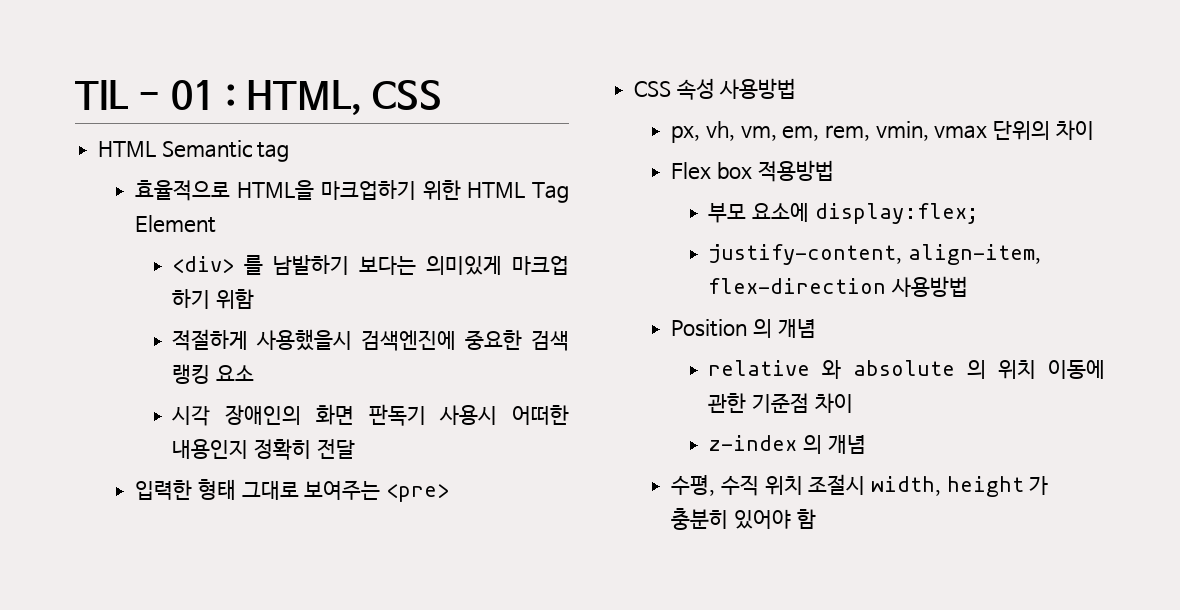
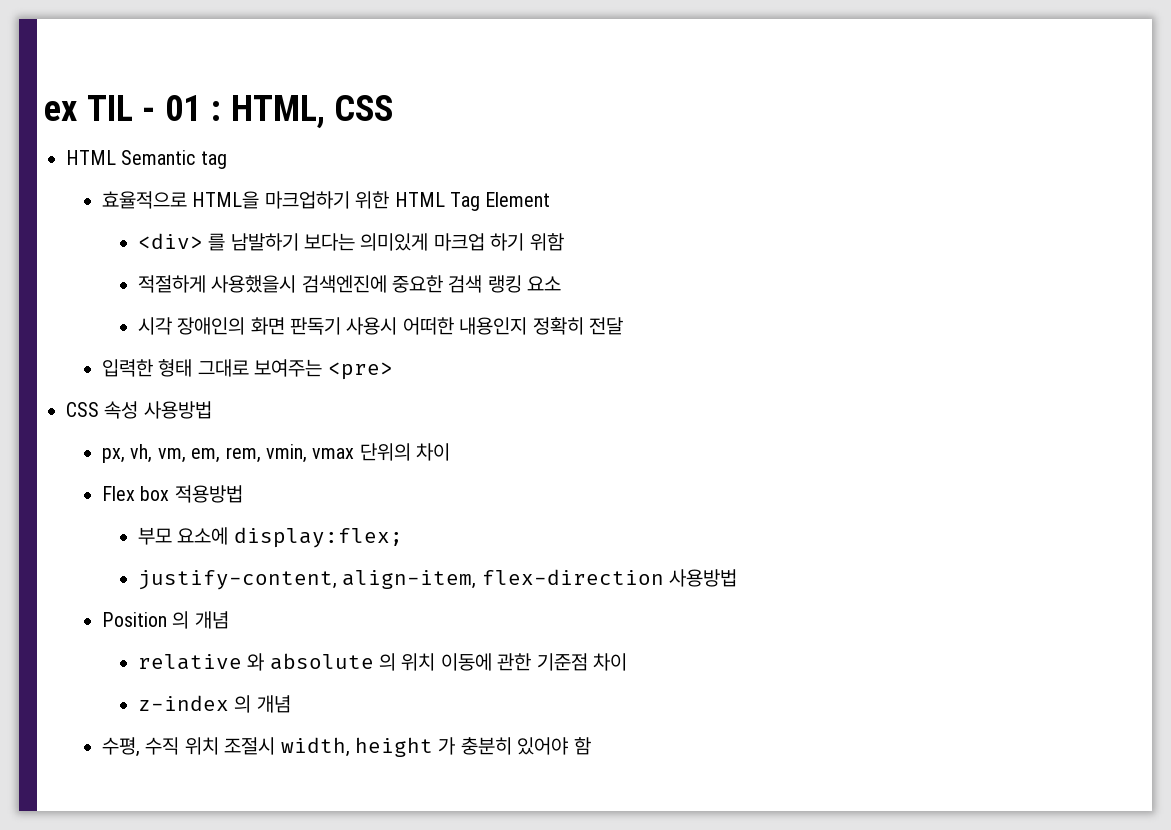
(75, 95) none -> [44,101,77,121] ex

